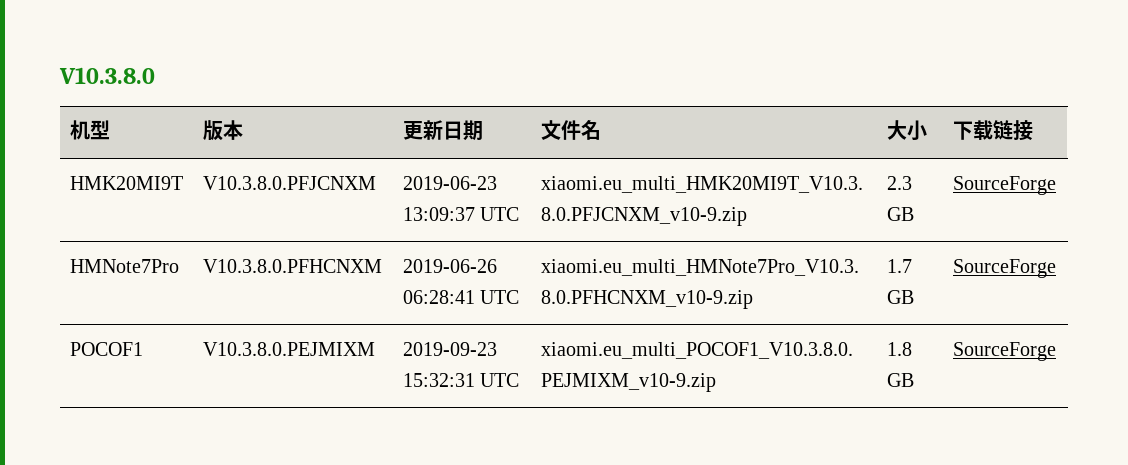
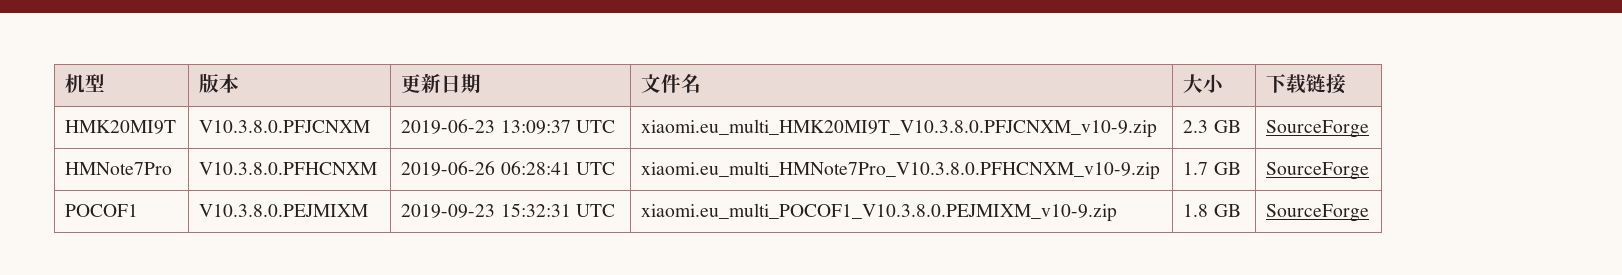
[59,67,155,84] V10.3.8.0 // -> (65, 83) none

